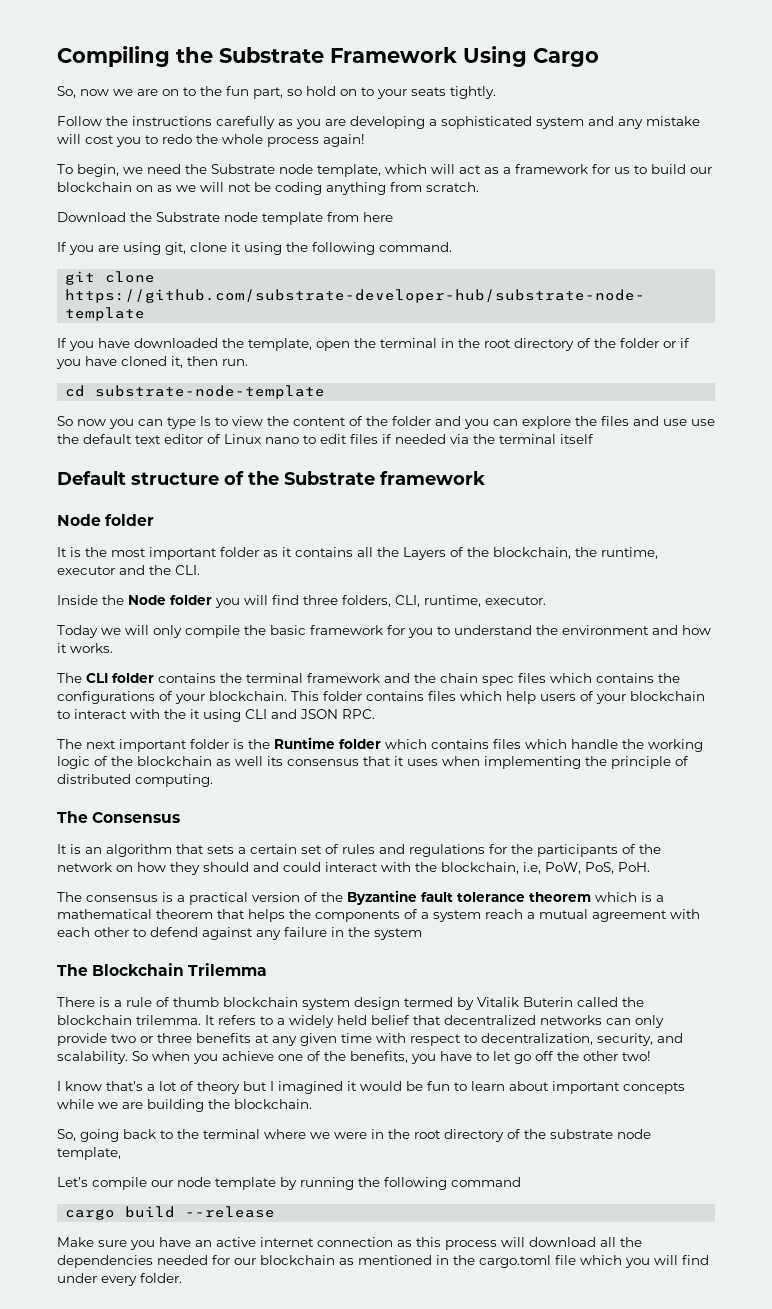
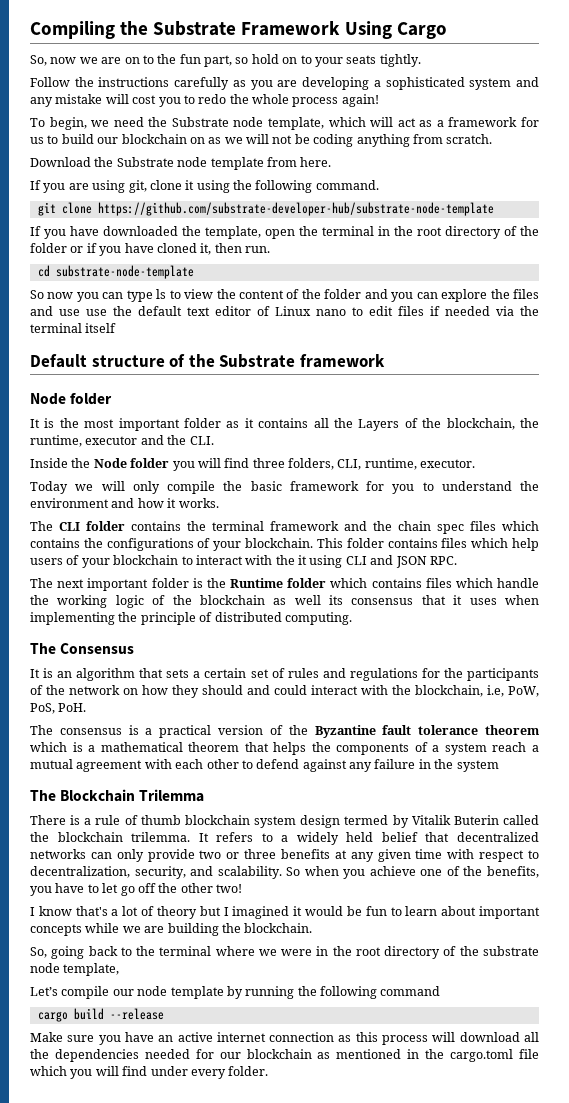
[363,212,393,222] here -> [300,157,332,167] here.

